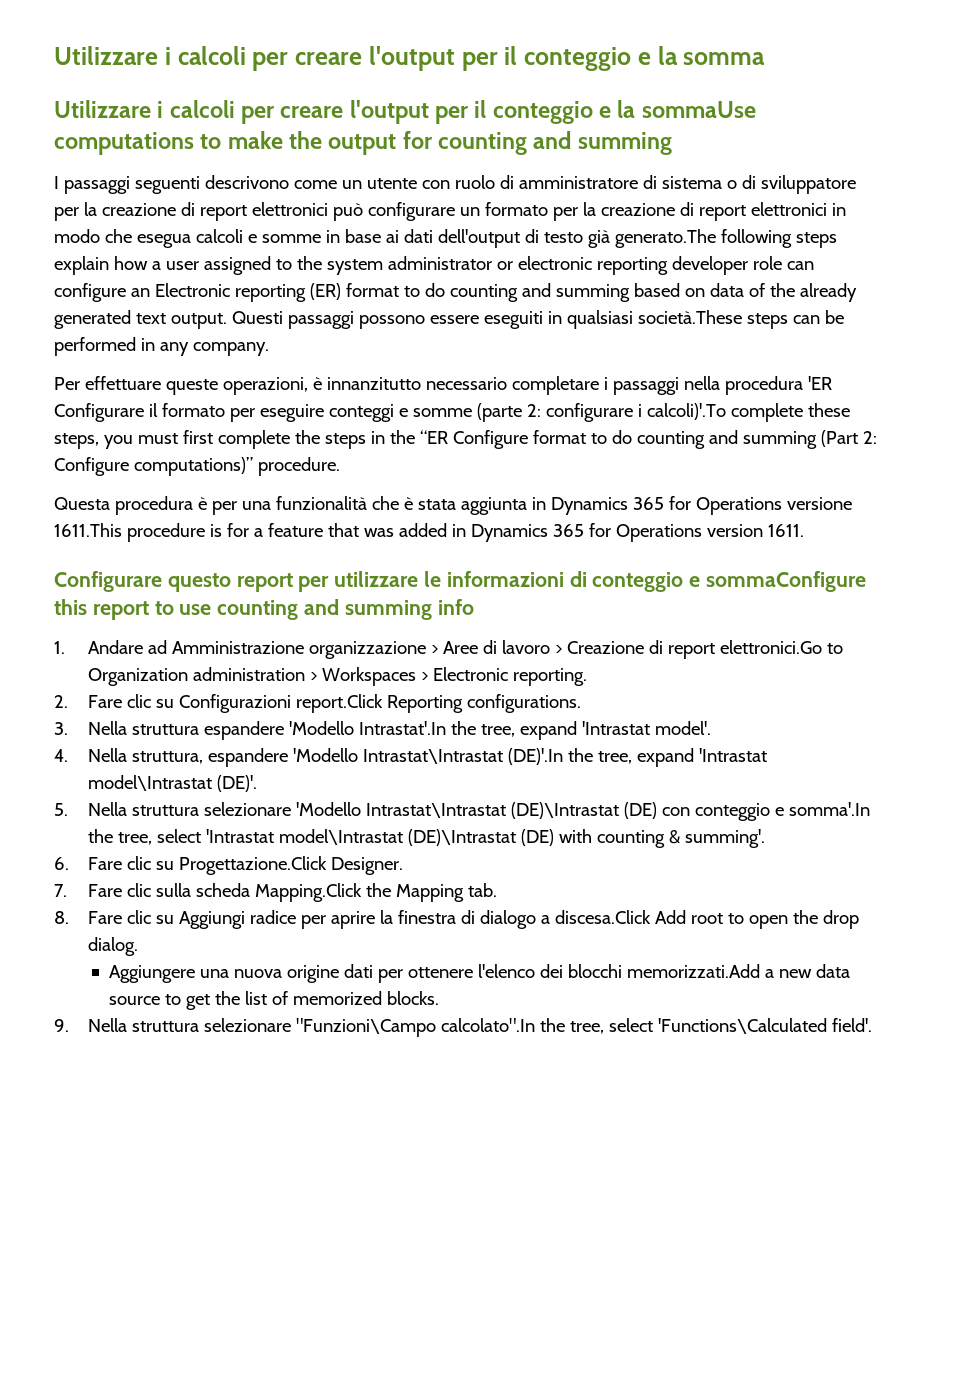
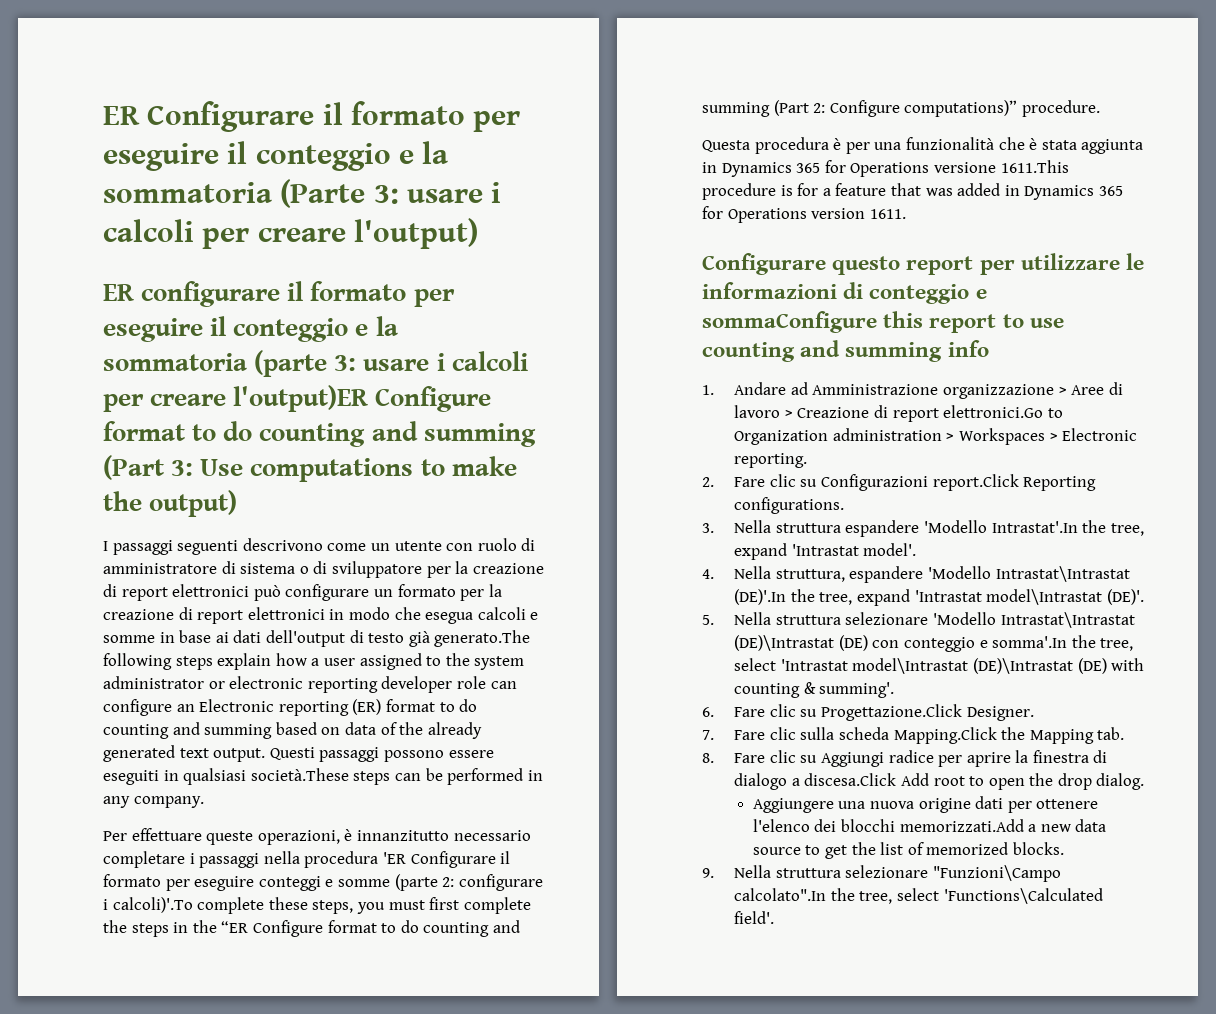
[54,46,766,71] [54,100,756,124] [54,131,672,155] Utilizzare i calcoli per creare l'output per il conteggio e la somma // Utilizzare i calcoli per creare l'output per il conteggio e la sommaUse computations to make the output for counting and summing -> [103,101,521,132] [103,141,449,171] [103,179,502,208] [103,218,479,249] [103,281,455,307] [103,316,398,342] [103,350,528,377] [103,385,492,412] [103,421,536,447] [103,455,517,482] [103,490,238,517] ER Configurare il formato per eseguire il conteggio e la sommatoria (Parte 3: usare i calcoli per creare l'output) // ER configurare il formato per eseguire il conteggio e la sommatoria (parte 3: usare i calcoli per creare l'output)ER Configure format to do counting and summing (Part 3: Use computations to make the output)

